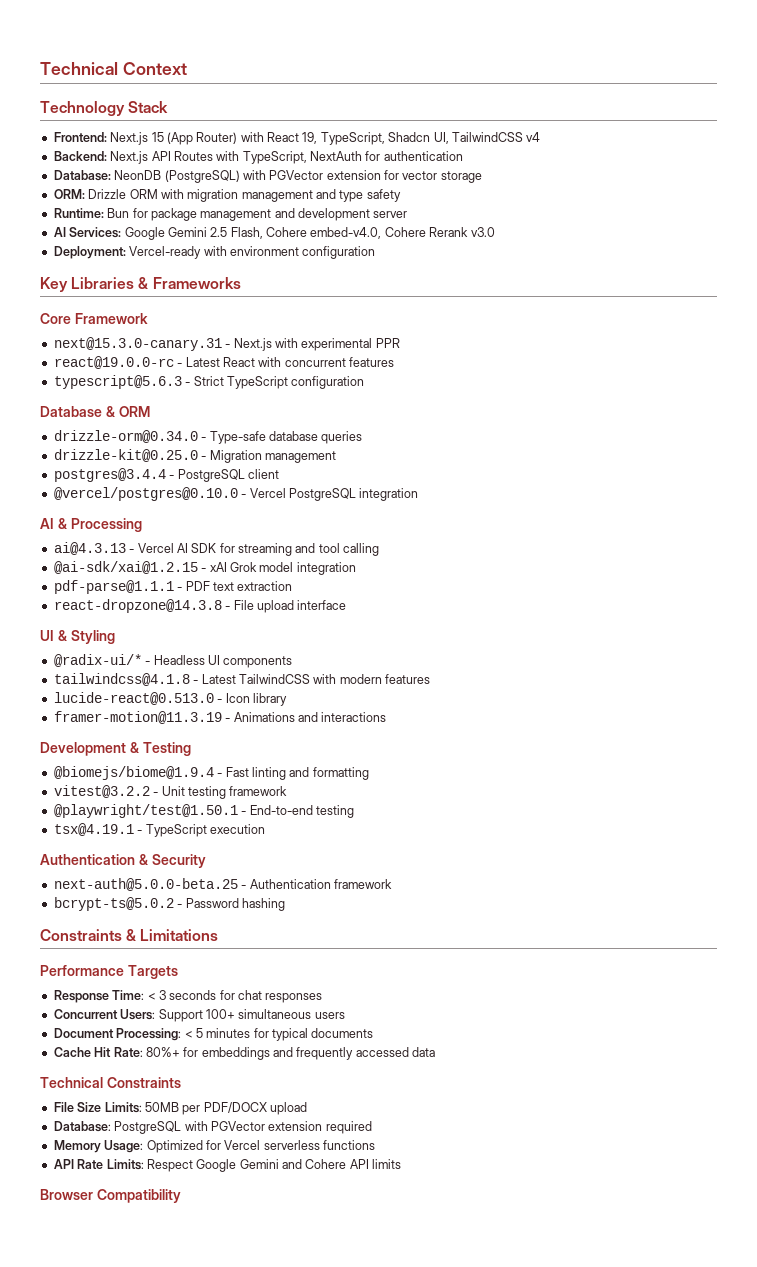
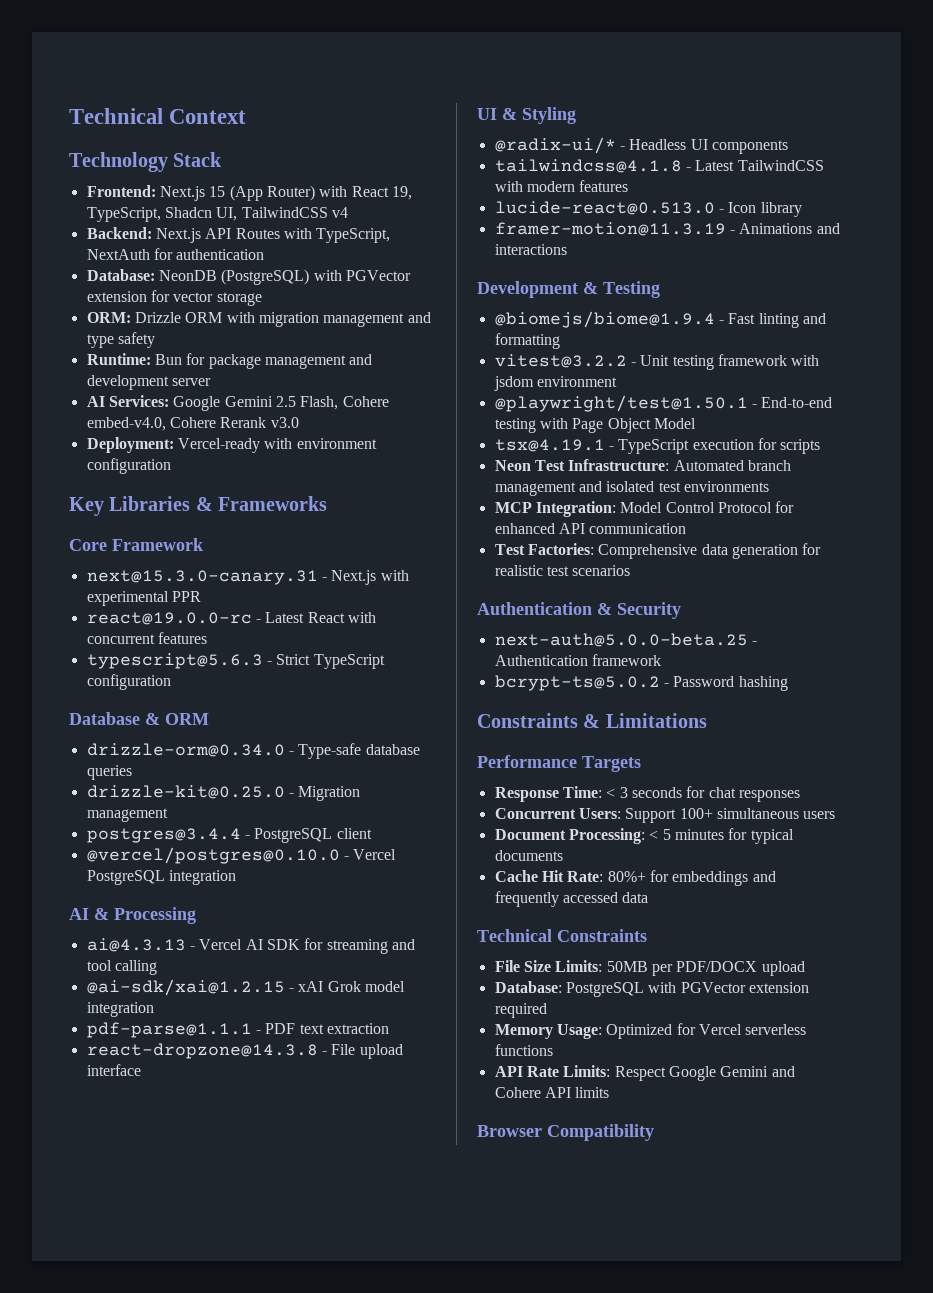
(288, 791) none -> [791,355,820,366] [493,376,617,391] with jsdom environment
(354, 811) none -> [539,418,696,433] with Page Object Model
(265, 829) none -> [757,438,821,454] [494,459,791,471] [494,481,769,496] [494,501,795,517] [494,523,687,534] [494,543,822,559] [494,565,631,576] for scripts // Neon Test Infrastructure: Automated branch management and isolated test environments // MCP Integration: Model Control Protocol for enhanced API communication // Test Factories: Comprehensive data generation for realistic test scenarios

